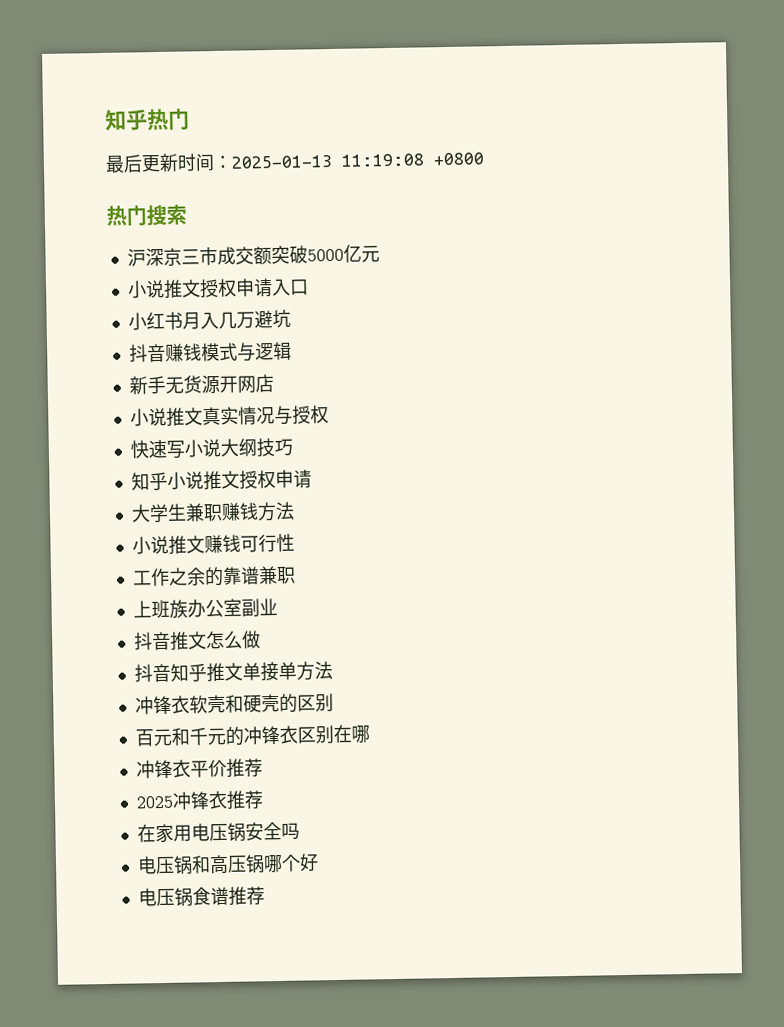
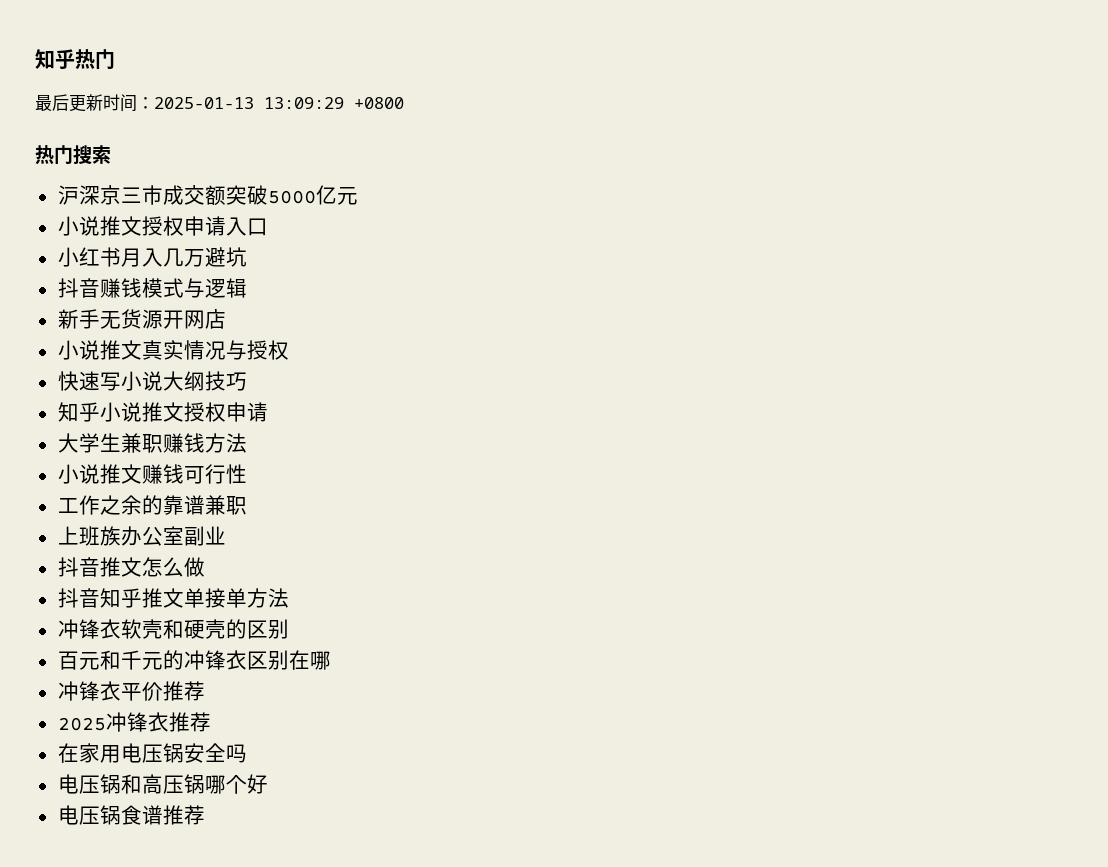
[341,153,424,167] 11:19:08 -> [264,97,344,109] 13:09:29

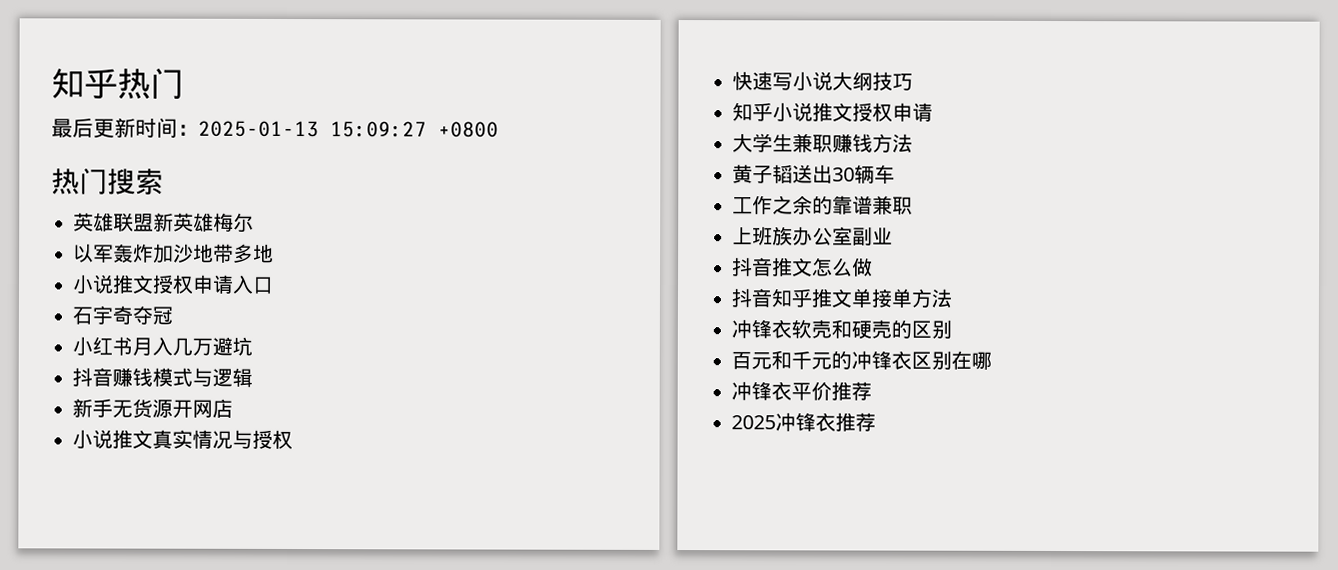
[264,97,344,109] 13:09:29 -> [330,121,427,138] 15:09:27
[57,185,358,206] 沪深京三市成交额突破5000亿元 -> [73,212,254,232] [73,243,274,264] 英雄联盟新英雄梅尔 // 以军轰炸加沙地带多地
(268, 227) none -> [72,305,173,325] // 石宇奇夺冠
[57,464,247,484] 小说推文赚钱可行性 -> [732,164,895,185] 黄子韬送出30辆车
[57,743,247,763] [57,774,268,794] [57,805,205,825] // 在家用电压锅安全吗 // 电压锅和高压锅哪个好 // 电压锅食谱推荐 -> (876, 422) none

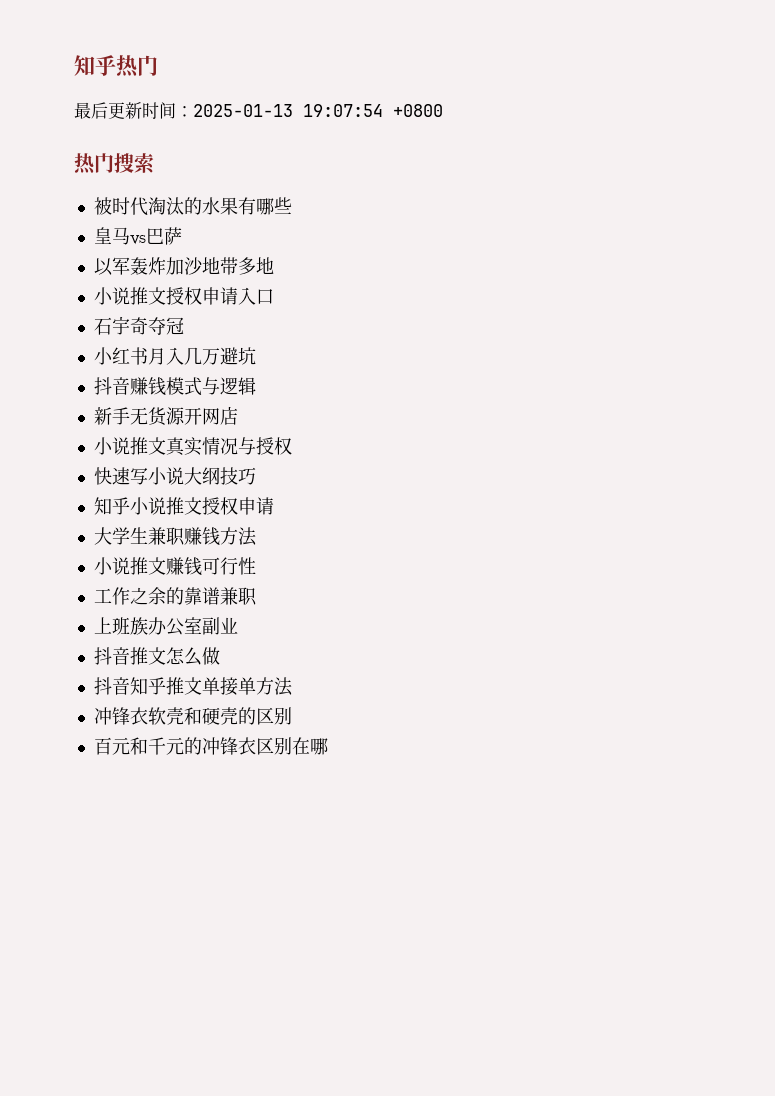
[330,121,427,138] 15:09:27 -> [303,104,383,117] 19:07:54
[73,212,254,232] 英雄联盟新英雄梅尔 -> [93,197,292,216] [93,227,182,245] 被时代淘汰的水果有哪些 // 皇马vs巴萨
[732,164,895,185] 黄子韬送出30辆车 -> [93,557,256,576] 小说推文赚钱可行性
[731,381,872,401] [731,412,876,432] // 冲锋衣平价推荐 // 2025冲锋衣推荐 -> (328, 746) none

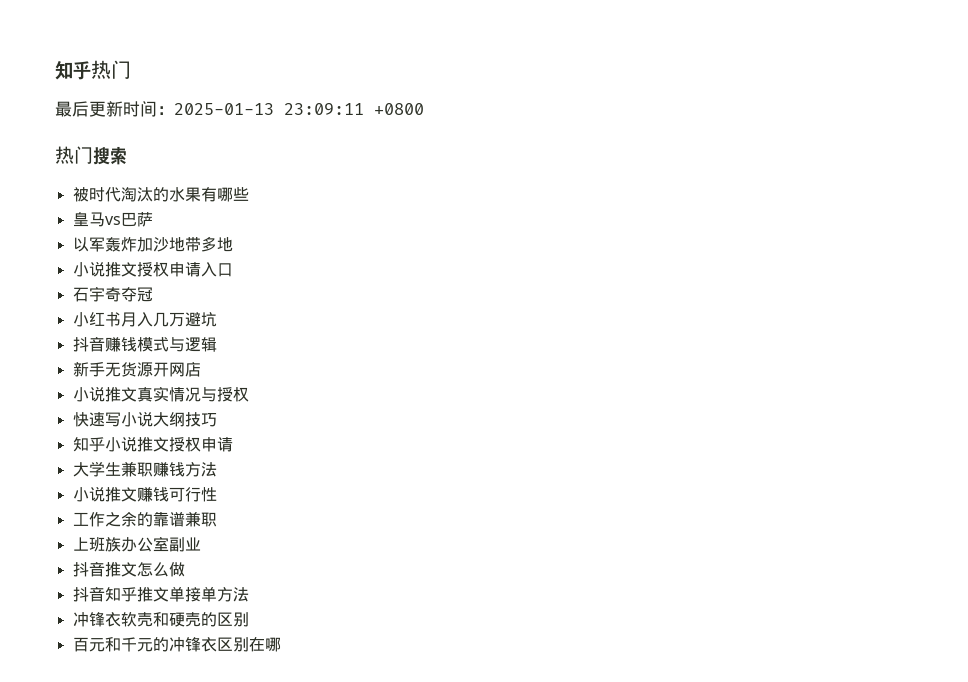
[303,104,383,117] 19:07:54 -> [284,103,364,115] 23:09:11

